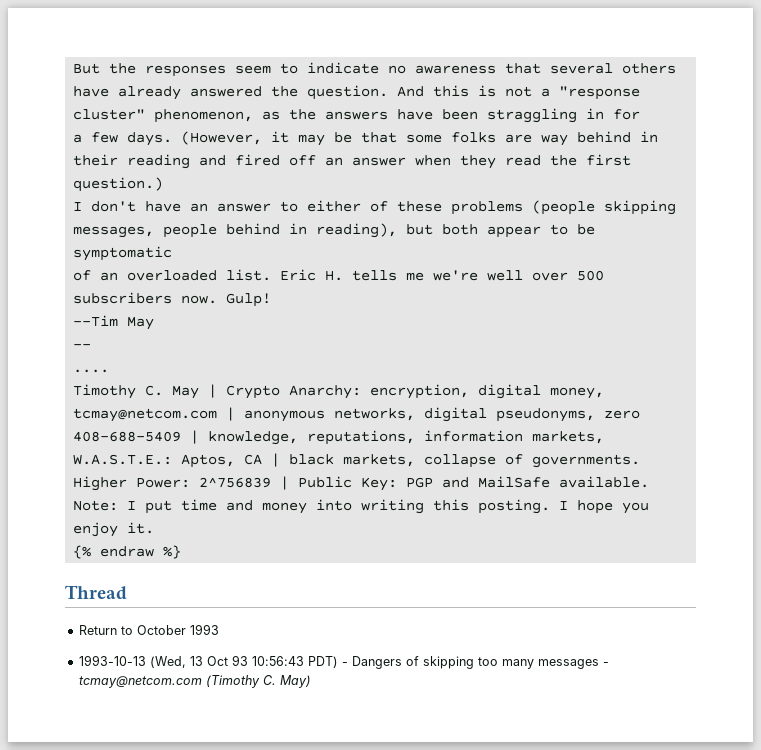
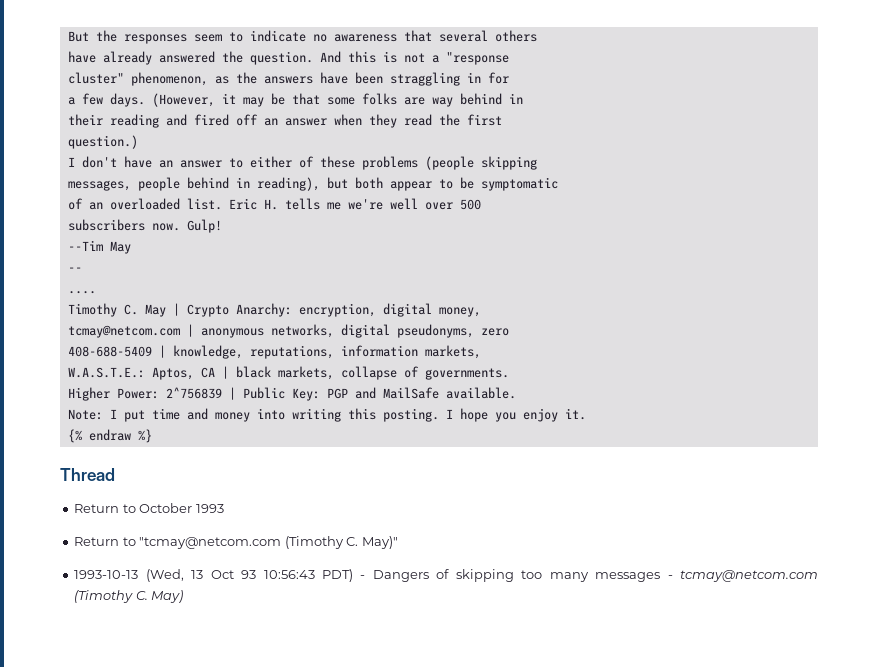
(219, 629) none -> [74,536,398,549] // Return to "tcmay@netcom.com (Timothy C. May)"

